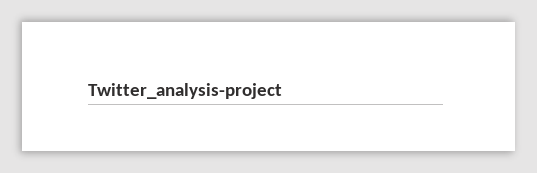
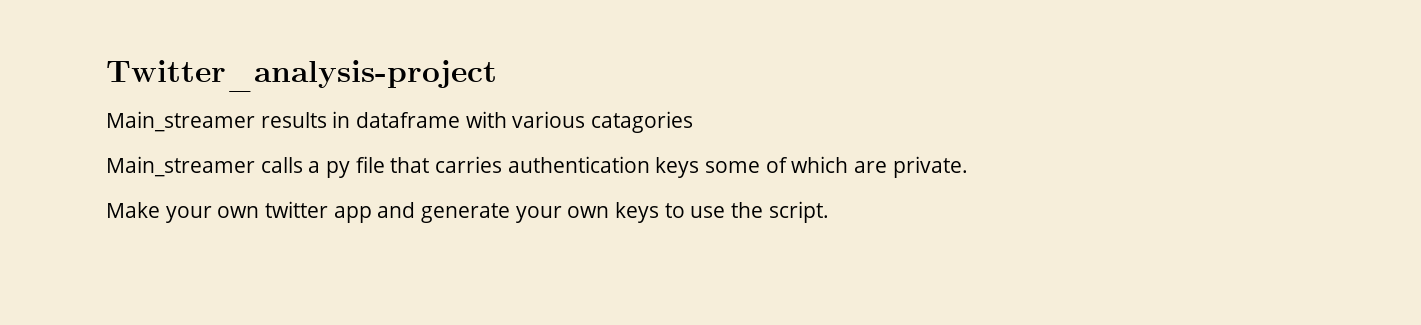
(282, 91) none -> [106,111,694,133] [106,156,968,178] [106,201,829,223] // Main_streamer results in dataframe with various catagories // Main_streamer calls a py file that carries authentication keys some of which are private. // Make your own twitter app and generate your own keys to use the script.

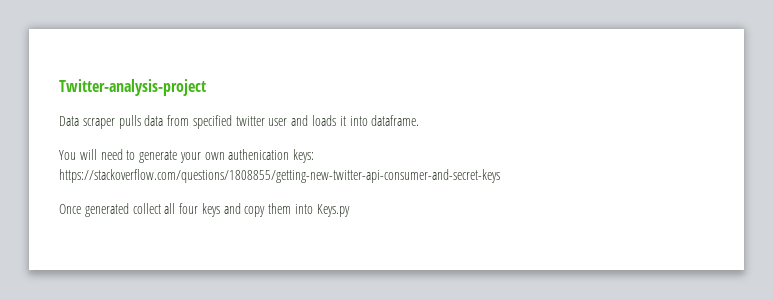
[106,60,497,92] [106,111,694,133] [106,156,968,178] [106,201,829,223] Twitter_analysis-project // Main_streamer results in dataframe with various catagories // Main_streamer calls a py file that carries authentication keys some of which are private. // Make your own twitter app and generate your own keys to use the script. -> [59,79,206,96] [59,115,420,129] [59,149,315,163] [59,169,500,183] [59,203,350,217] Twitter-analysis-project // Data scraper pulls data from specified twitter user and loads it into dataframe. // You will need to generate your own authenication keys: https://stackoverflow.com/questions/1808855/getting-new-twitter-api-consumer-and-secret-keys // Once generated collect all four keys and copy them into Keys.py

